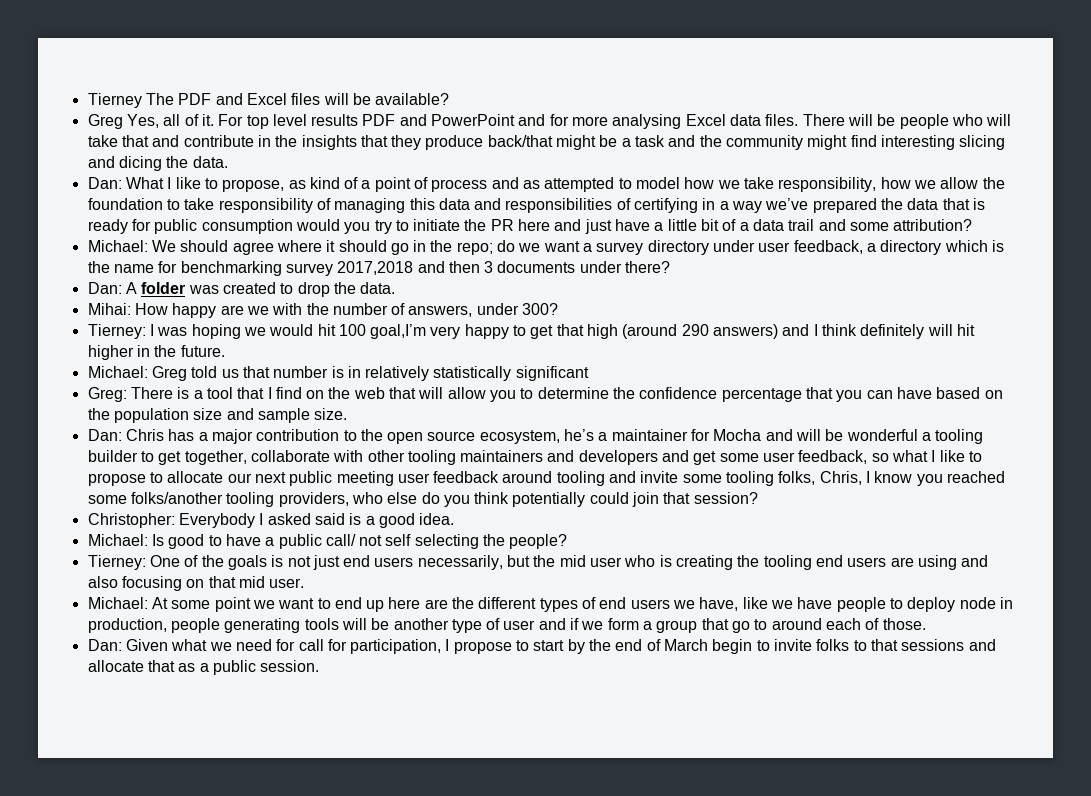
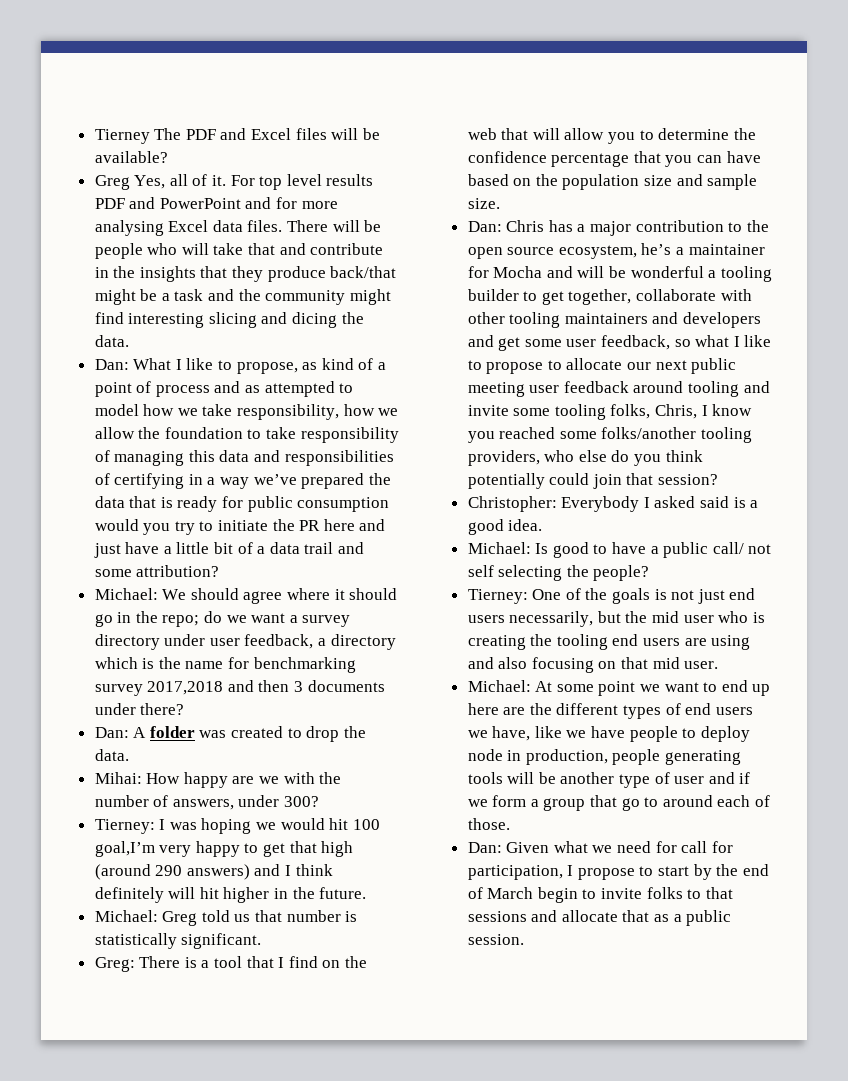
[347,366,589,381] in relatively statistically significant -> [94,933,262,949] statistically significant.

